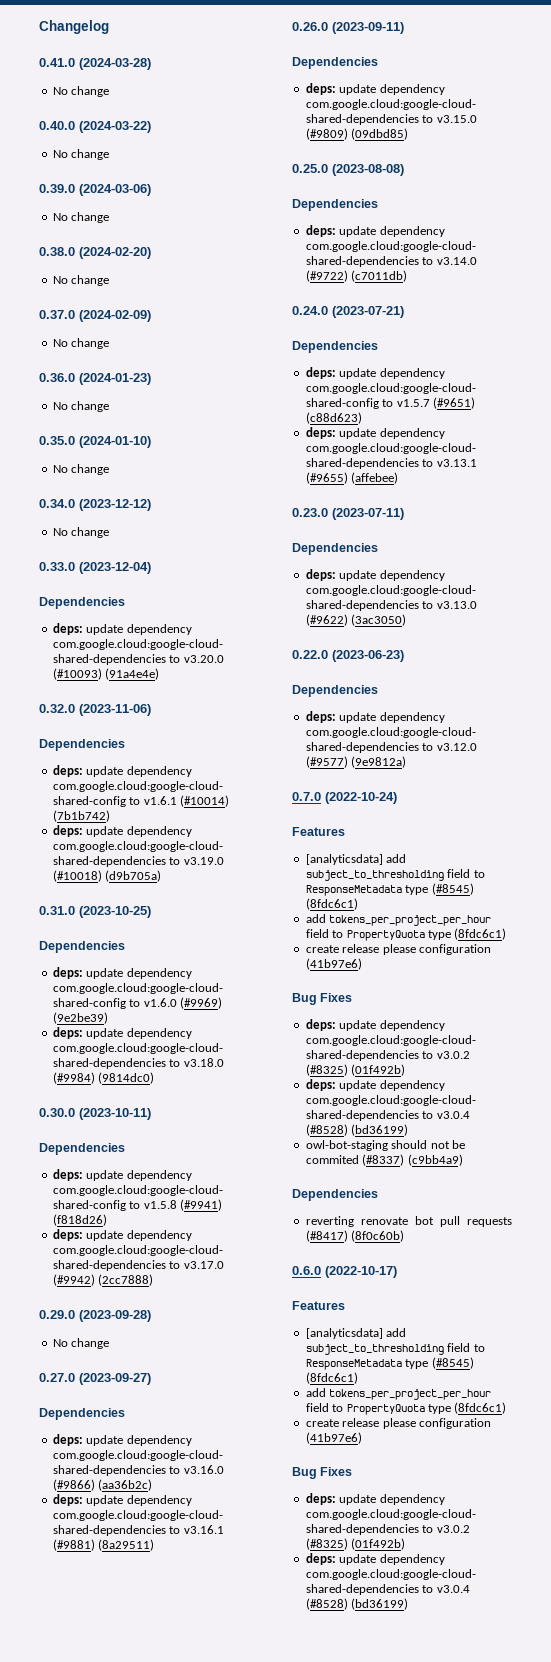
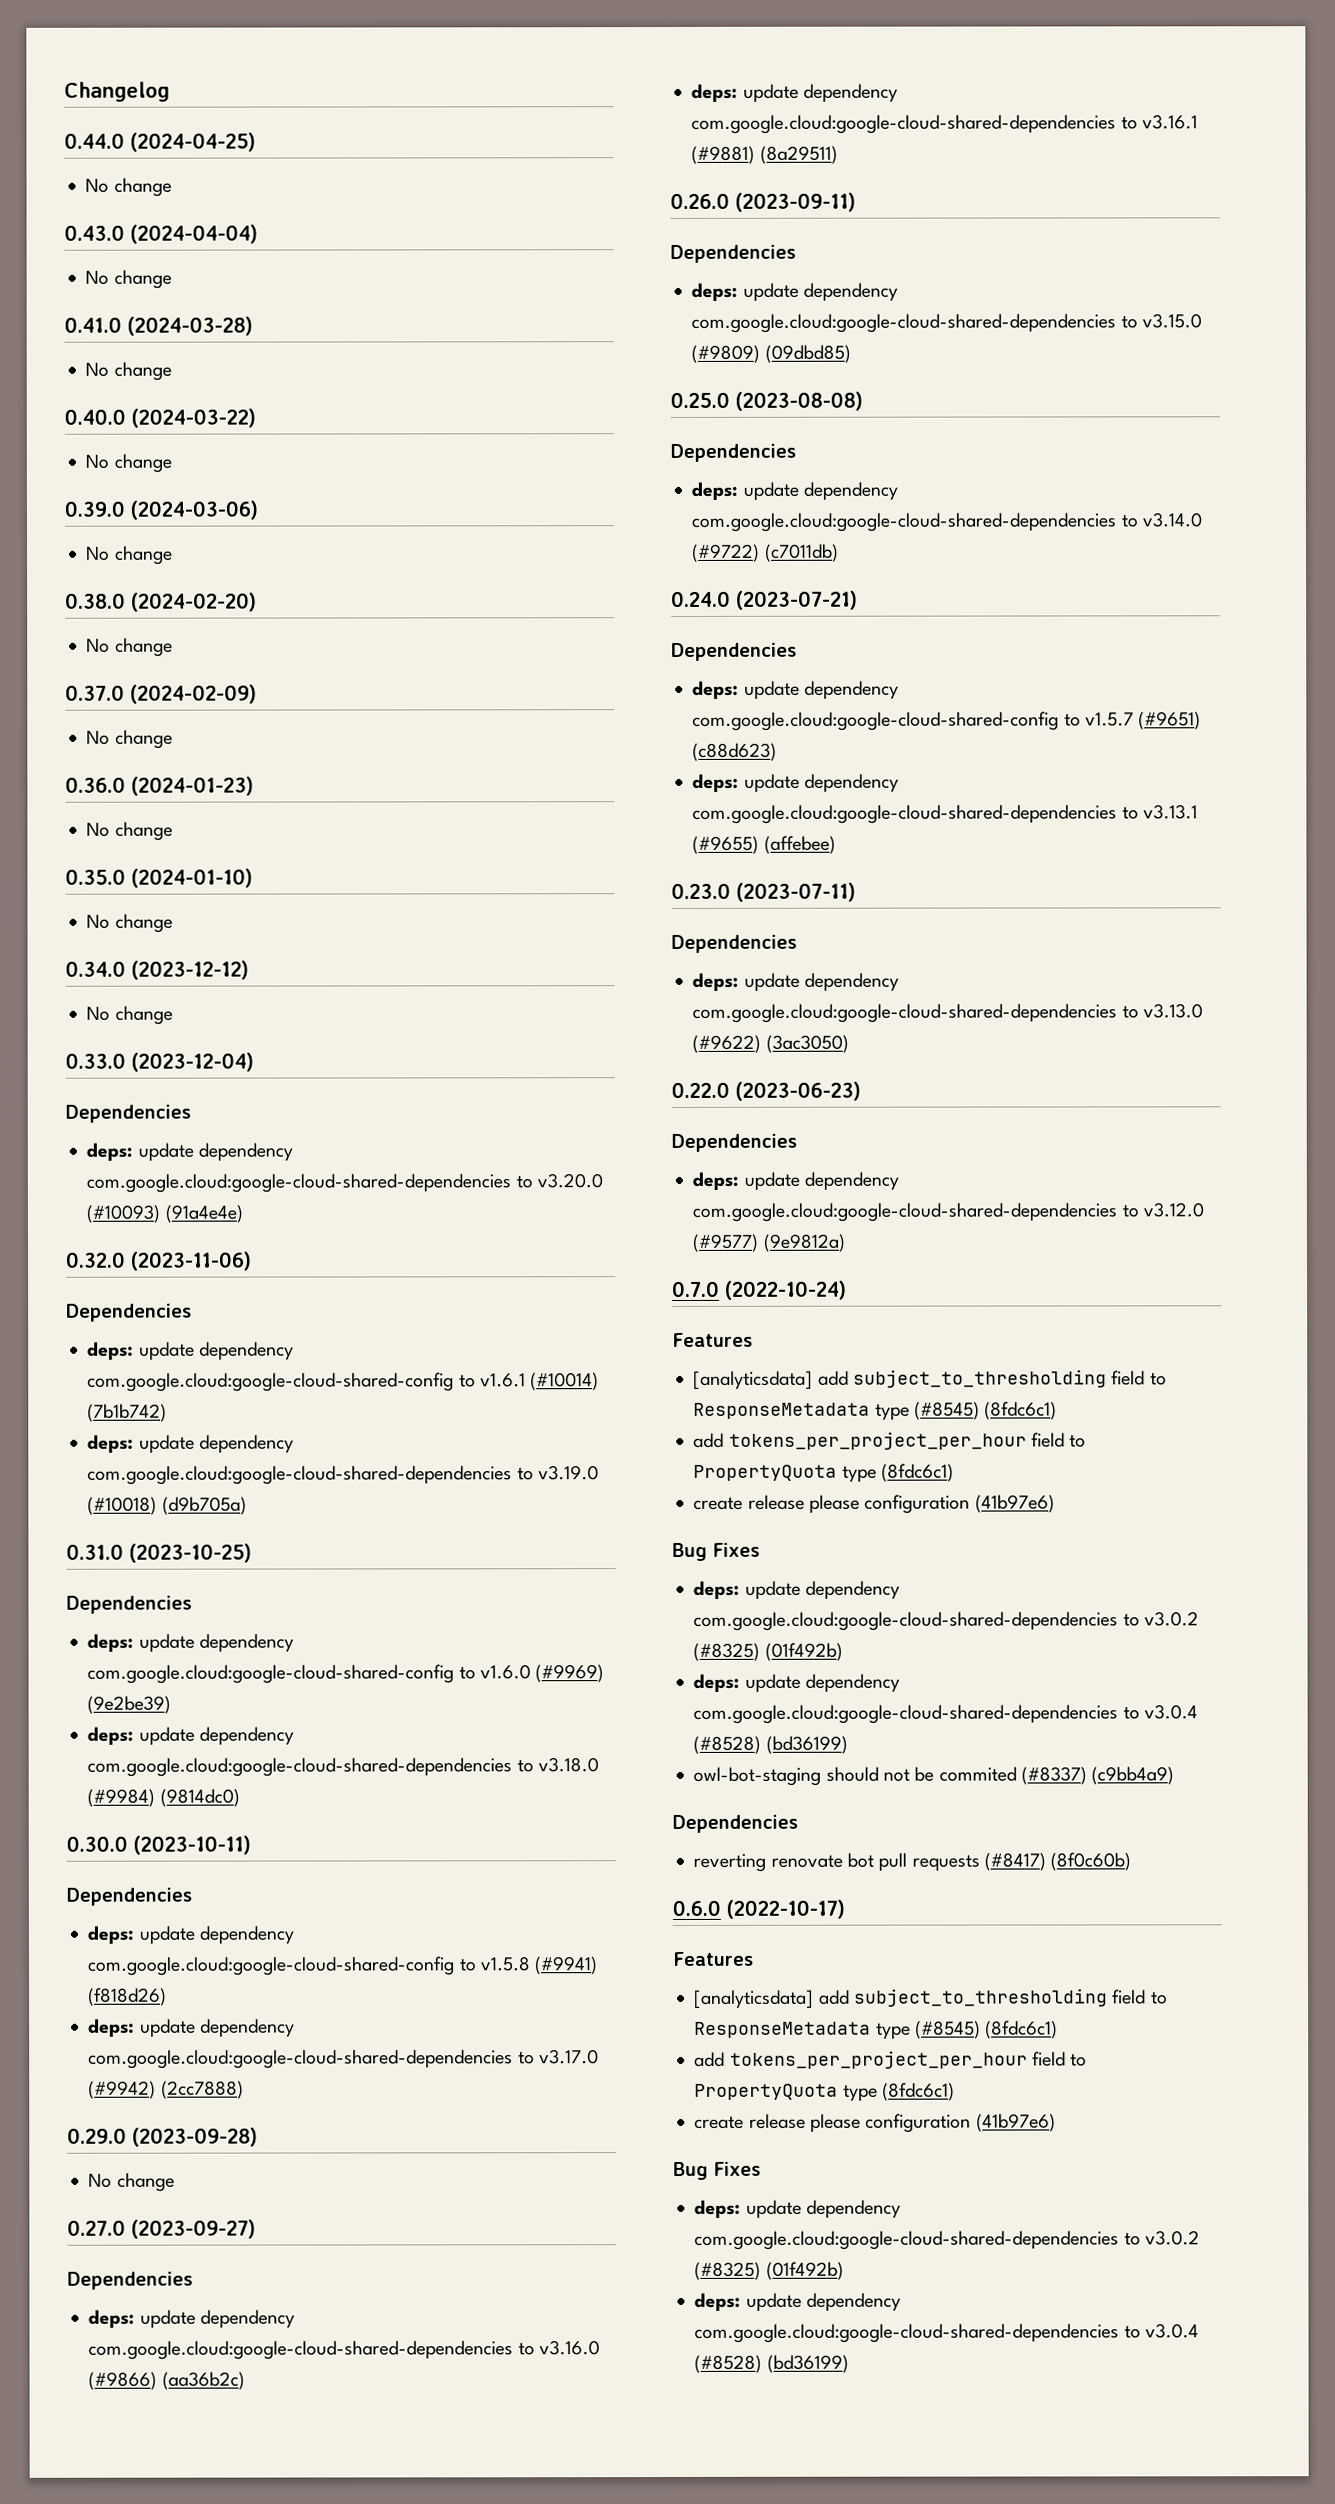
(109, 27) none -> [64,132,256,152] [85,177,172,197] [64,224,258,244] [85,269,172,289] // 0.44.0 (2024-04-25) // No change // 0.43.0 (2024-04-04) // No change

